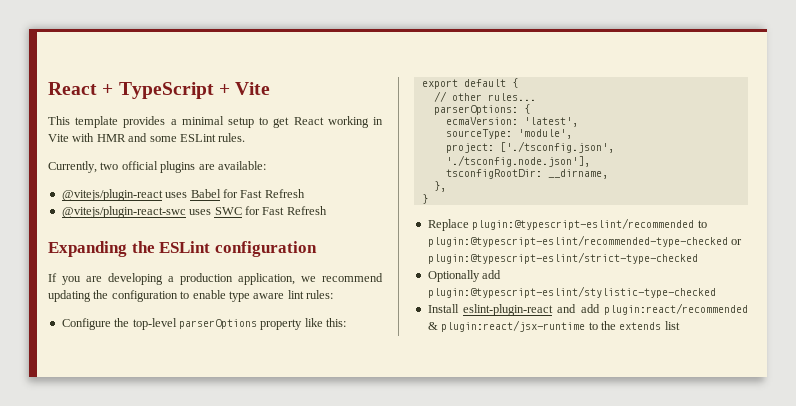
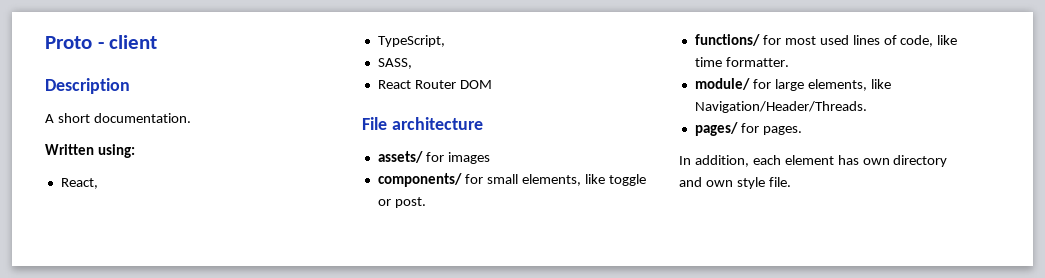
[48,82,271,99] [48,116,383,128] [48,133,246,142] [48,161,266,173] [61,189,305,201] [61,206,327,218] [48,241,317,257] [48,273,383,285] [48,290,333,302] [61,318,346,330] [421,78,518,89] [433,91,536,102] [433,104,530,115] [445,117,578,127] [445,129,572,139] [445,141,614,153] [445,155,590,167] [445,169,608,179] [433,181,446,192] [421,194,428,204] [427,218,707,231] [427,235,743,247] [427,252,698,264] [427,270,502,282] [427,286,716,298] [427,303,748,316] [427,320,680,332] React + TypeScript + Vite // This template provides a minimal setup to get React working in Vite with HMR and some ESLint rules. // Currently, two official plugins are available: // @vitejs/plugin-react uses Babel for Fast Refresh // @vitejs/plugin-react-swc uses SWC for Fast Refresh // Expanding the ESLint configuration // If you are developing a production application, we recommend updating the configuration to enable type aware lint rules: // Configure the top-level parserOptions property like this: // export default { // // other rules... // parserOptions: { // ecmaVersion: 'latest', // sourceType: 'module', // project: ['./tsconfig.json', './tsconfig.node.json'], // tsconfigRootDir: __dirname, // }, // } // Replace plugin:@typescript-eslint/recommended to plugin:@typescript-eslint/recommended-type-checked or plugin:@typescript-eslint/strict-type-checked // Optionally add plugin:@typescript-eslint/stylistic-type-checked // Install eslint-plugin-react and add plugin:react/recommended & plugin:react/jsx-runtime to the extends list -> [45,35,158,49] [45,78,130,94] [45,113,191,123] [45,144,135,158] [60,178,98,189] [377,35,445,47] [377,58,412,69] [377,80,492,89] [362,117,483,130] [377,151,490,164] [377,173,646,187] [377,197,426,208] [694,34,958,47] [694,57,789,67] [694,78,891,91] [694,101,867,113] [694,122,802,136] [679,155,948,167] [679,177,791,189] Proto - client // Description // A short documentation. // Written using: // React, // TypeScript, // SASS, // React Router DOM // File architecture // assets/ for images // components/ for small elements, like toggle or post. // functions/ for most used lines of code, like time formatter. // module/ for large elements, like Navigation/Header/Threads. // pages/ for pages. // In addition, each element has own directory and own style file.

